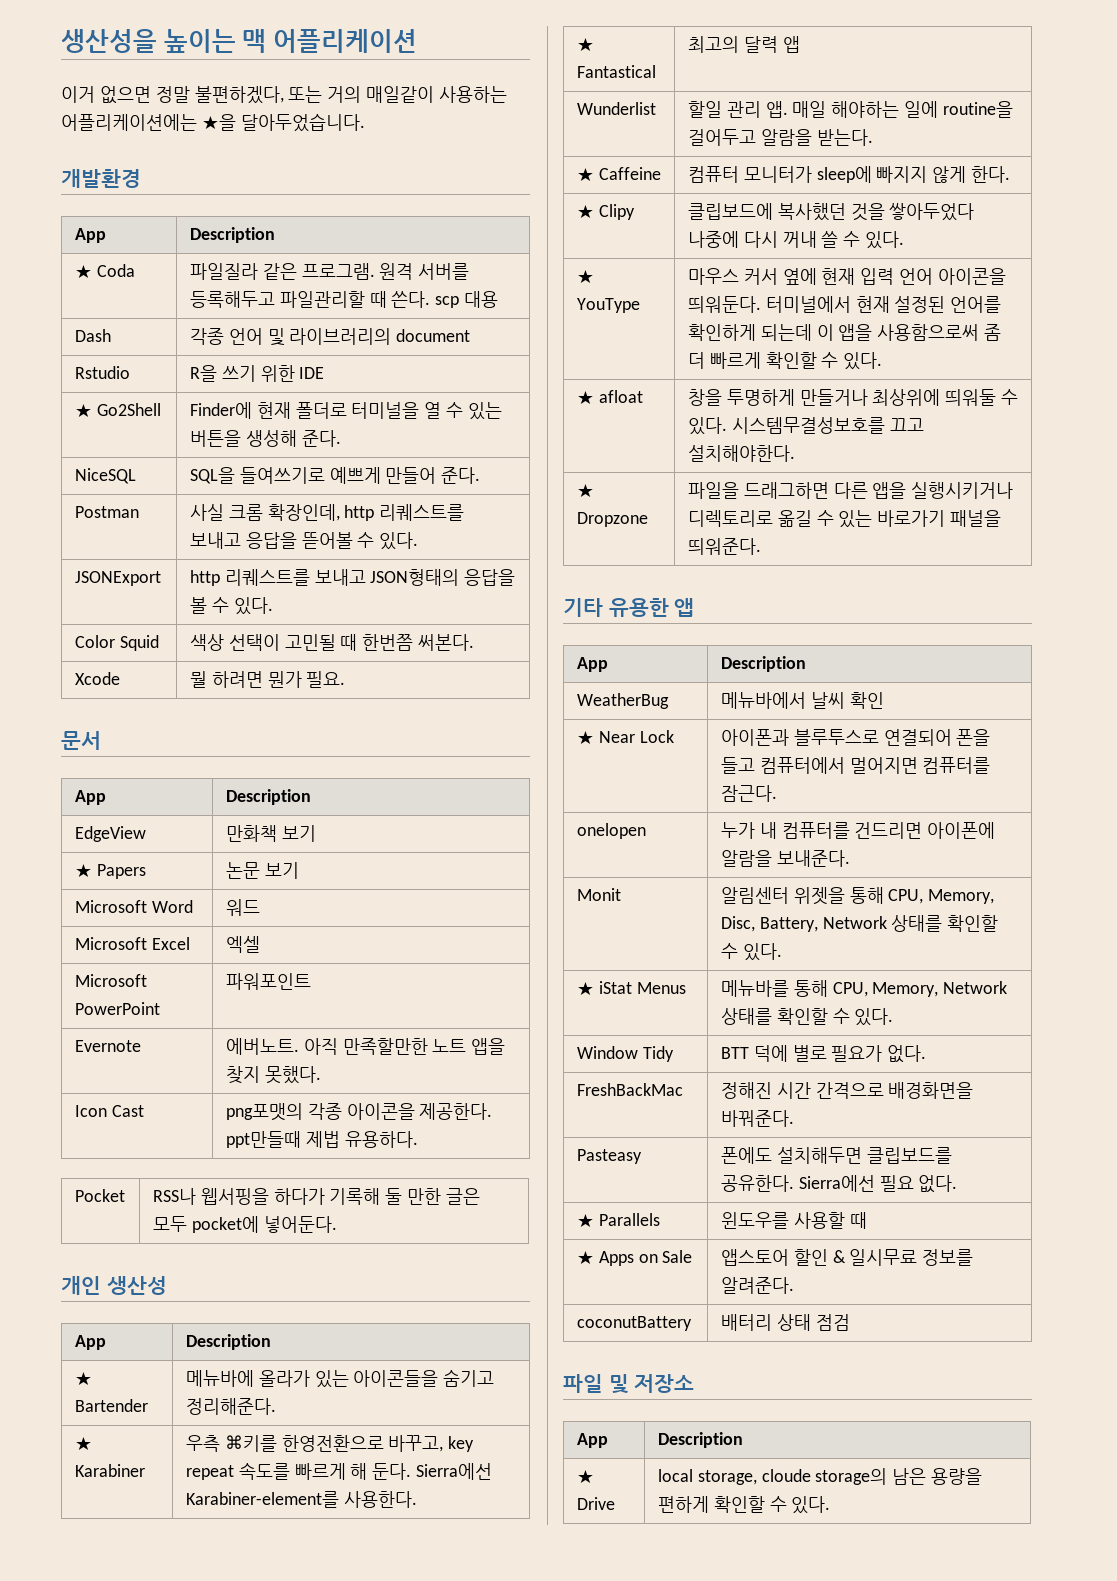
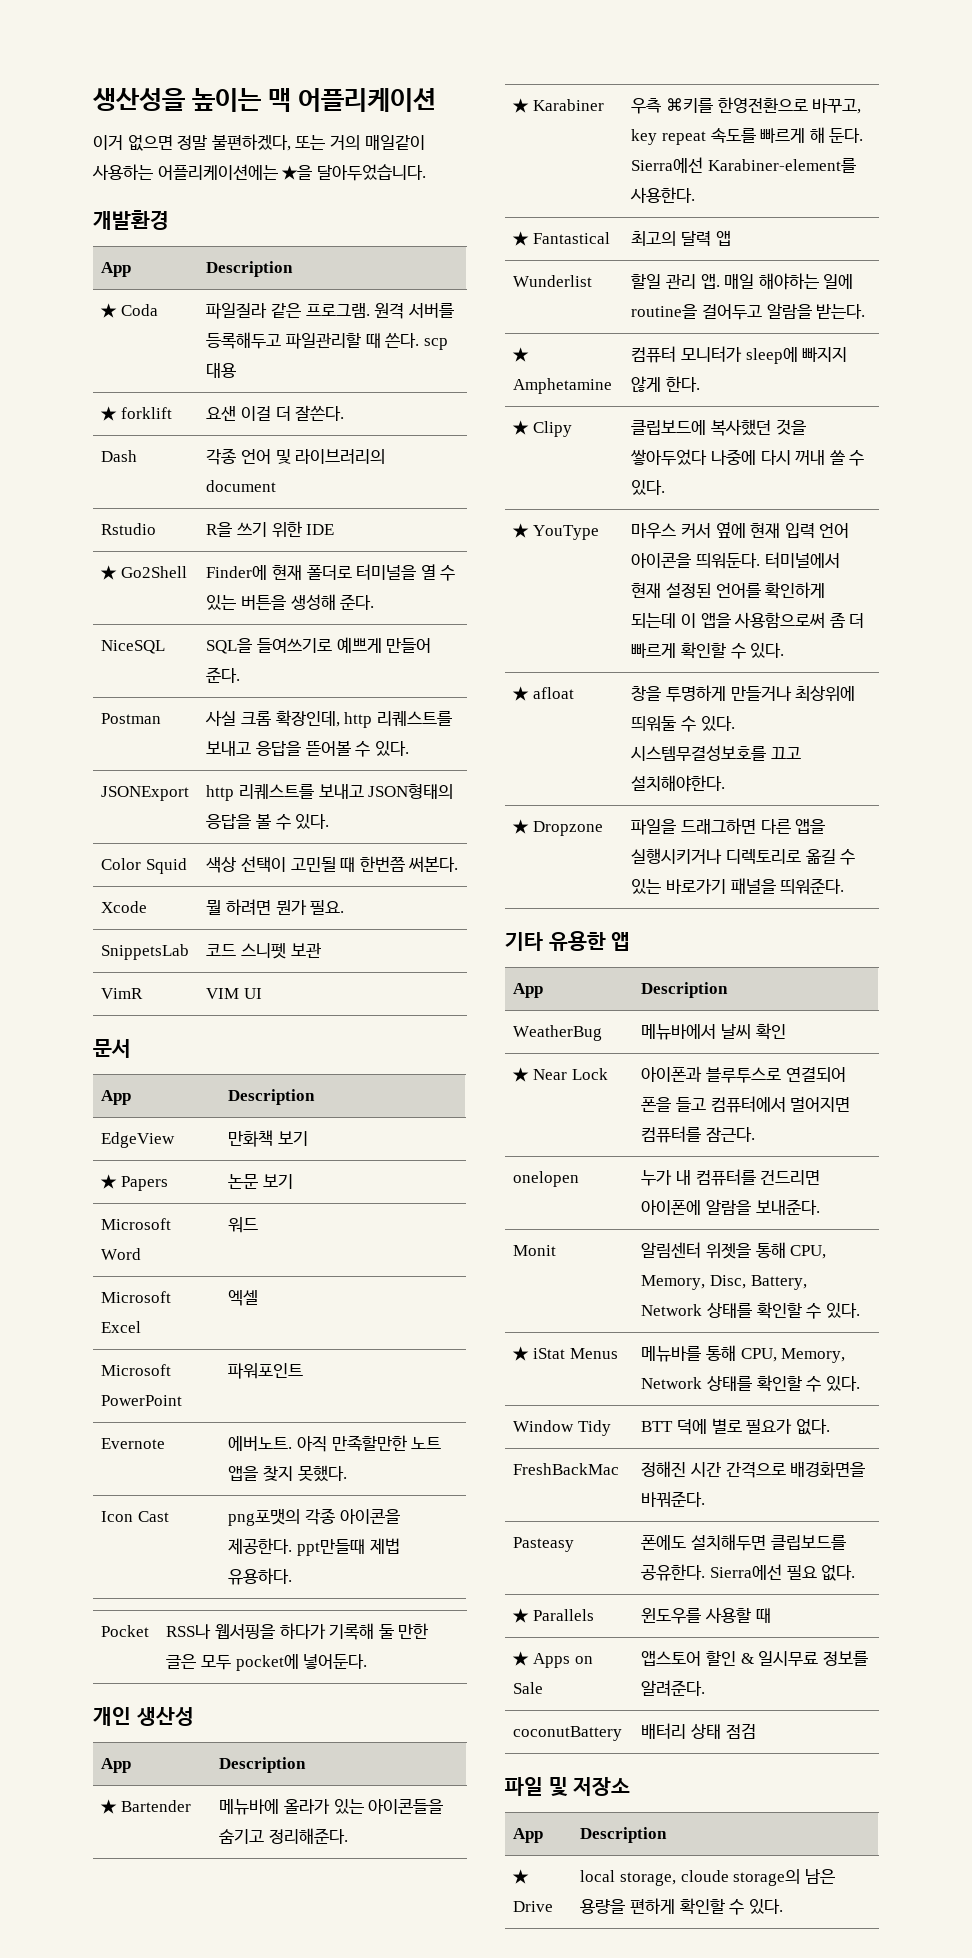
(499, 299) none -> [100,406,172,421] [206,405,345,421] // ★ forklift | 요샌 이걸 더 잘쓴다.
(346, 679) none -> [101,944,190,960] [206,943,321,959] [101,988,144,999] [206,988,262,999] // SnippetsLab | 코드 스니펫 보관 // VimR | VIM UI
[598,167,661,180] Caffeine -> [513,378,613,394] Amphetamine

